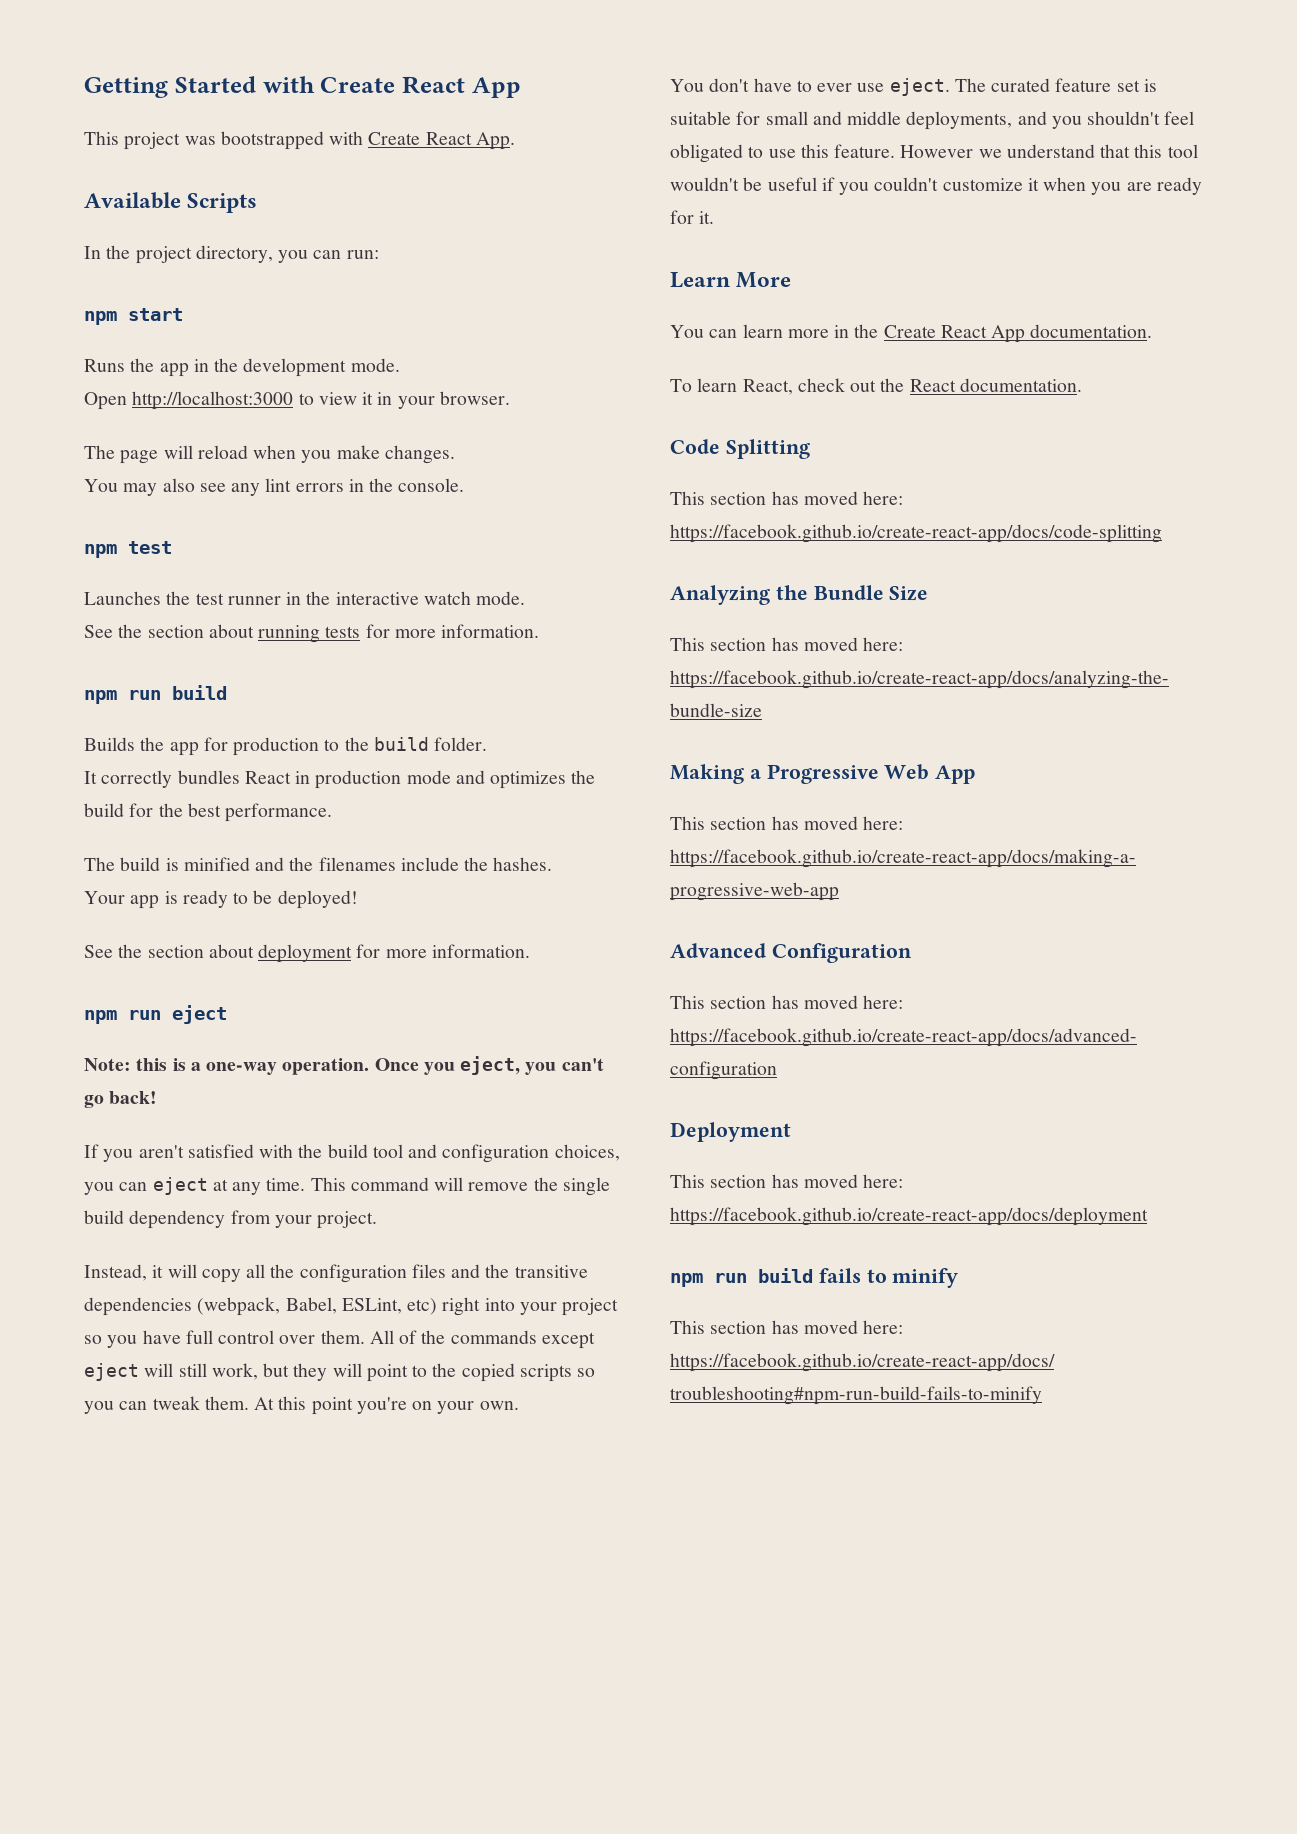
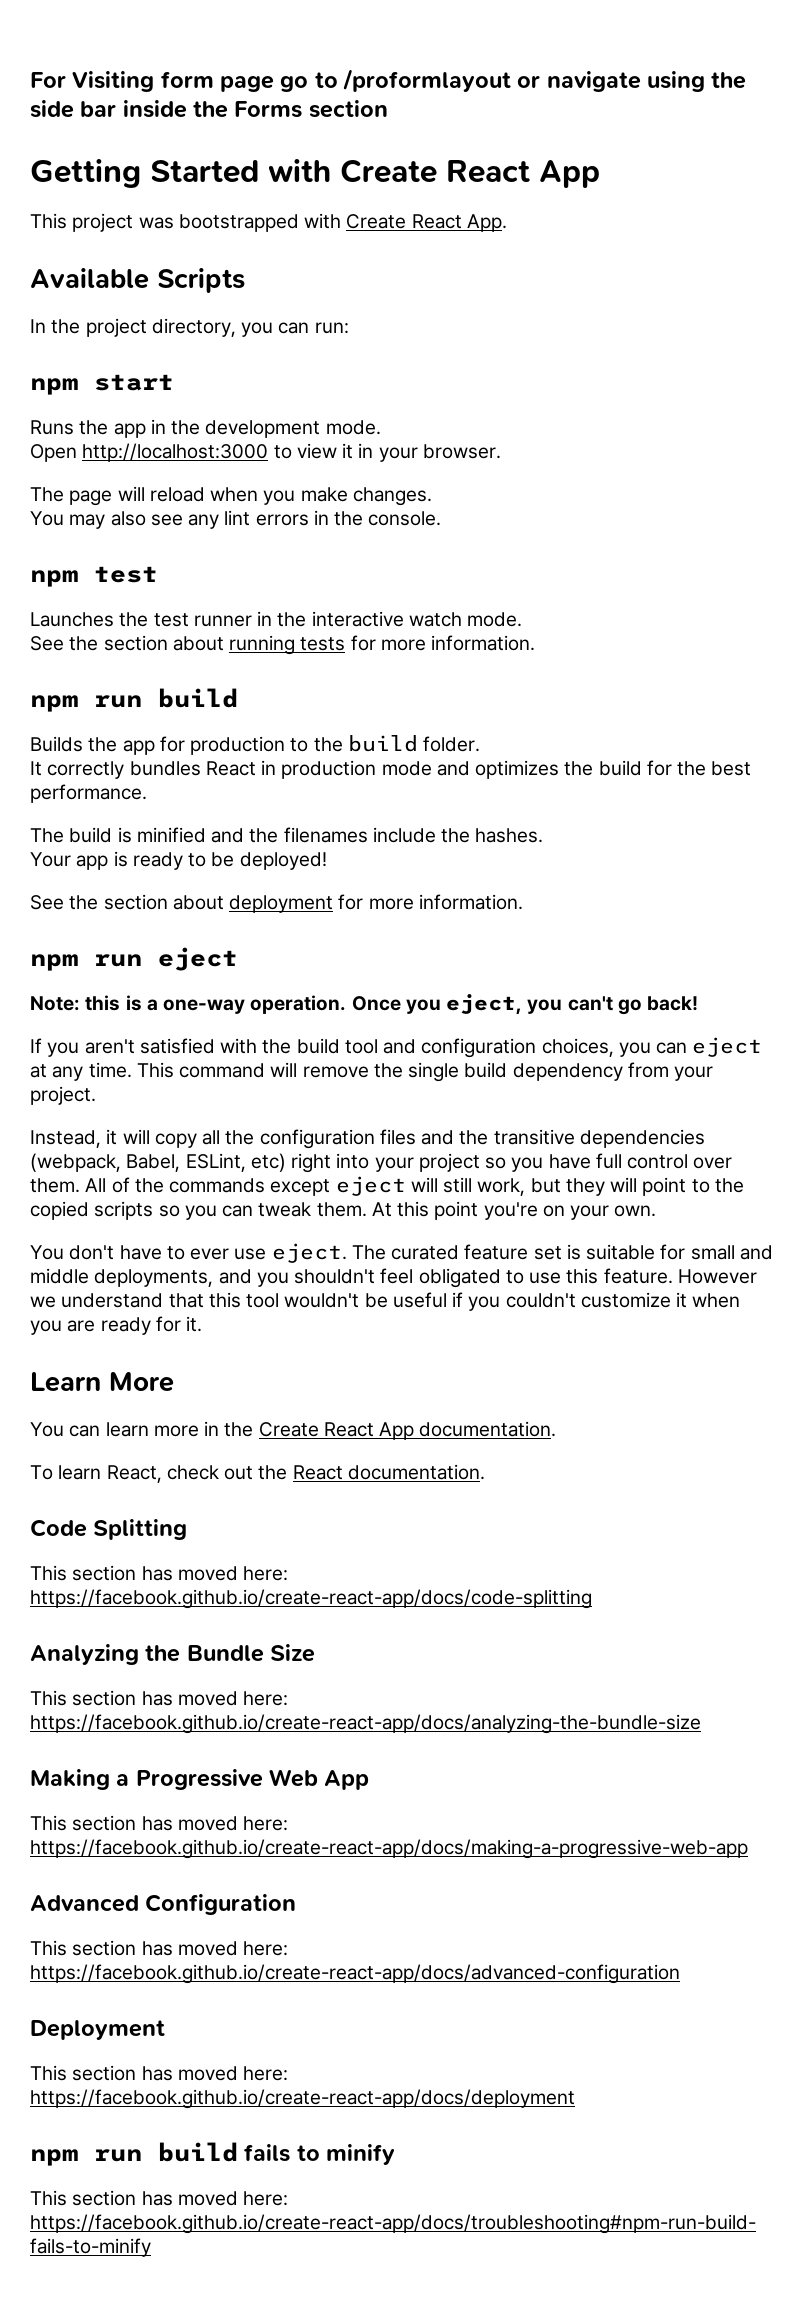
(84, 87) none -> [30,69,747,92] [30,100,388,118] For Visiting form page go to /proformlayout or navigate using the side bar inside the Forms section //

